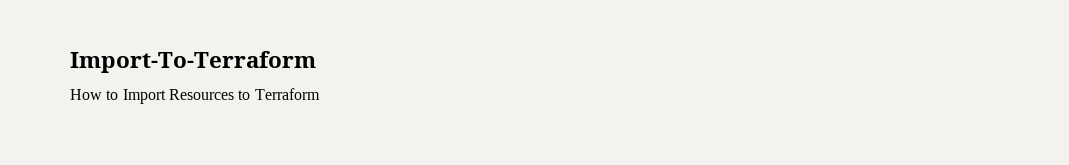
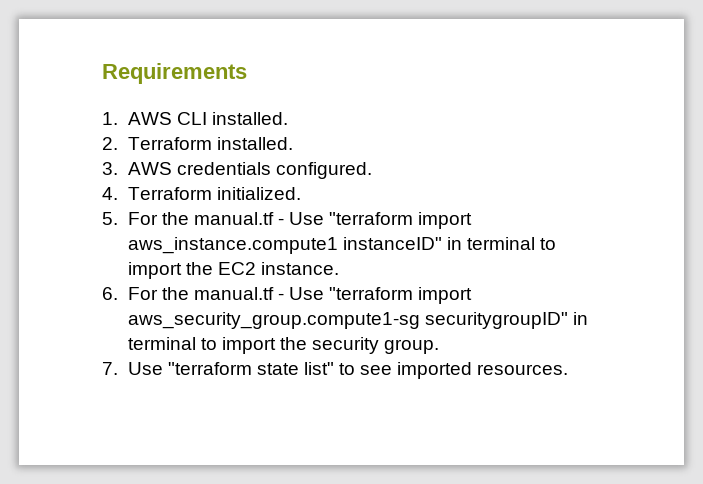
[70,51,316,73] [70,88,320,104] Import-To-Terraform // How to Import Resources to Terraform -> [102,63,247,84] [102,112,288,125] [102,137,293,150] [102,162,372,179] [102,187,301,200] [102,212,473,229] [127,237,557,254] [127,262,339,279] [102,287,473,304] [127,312,588,329] [127,337,440,354] [102,362,569,379] Requirements // 1. AWS CLI installed. // 2. Terraform installed. // 3. AWS credentials configured. // 4. Terraform initialized. // 5. For the manual.tf - Use "terraform import aws_instance.compute1 instanceID" in terminal to import the EC2 instance. // 6. For the manual.tf - Use "terraform import aws_security_group.compute1-sg securitygroupID" in terminal to import the security group. // 7. Use "terraform state list" to see imported resources.

